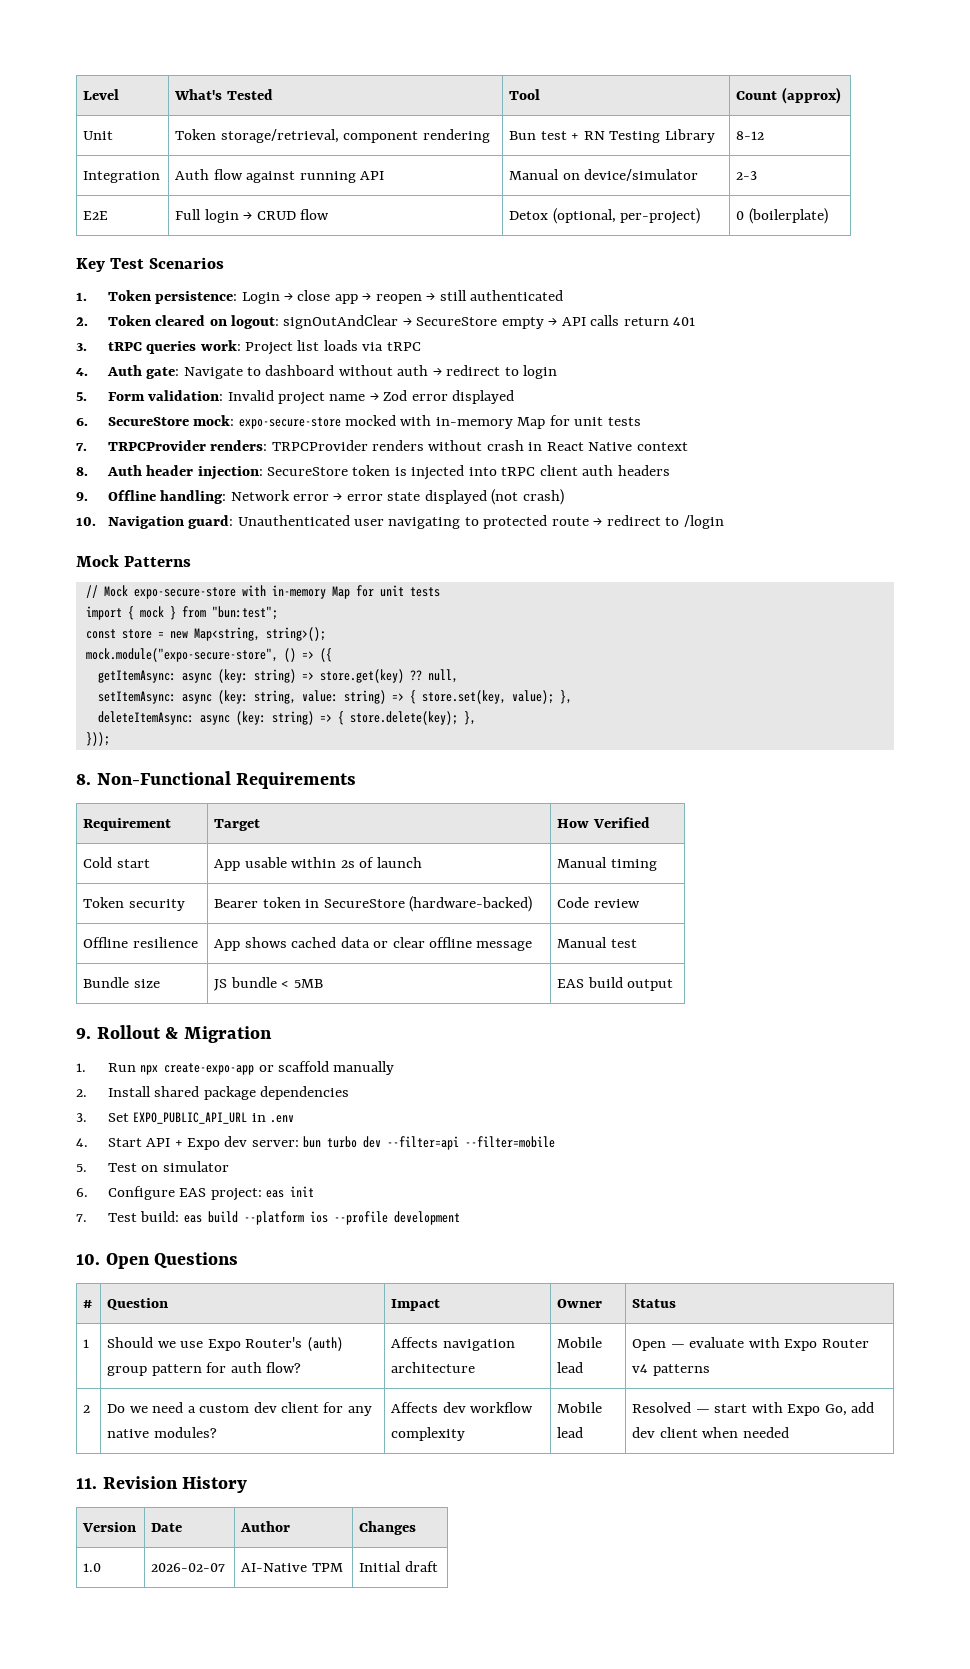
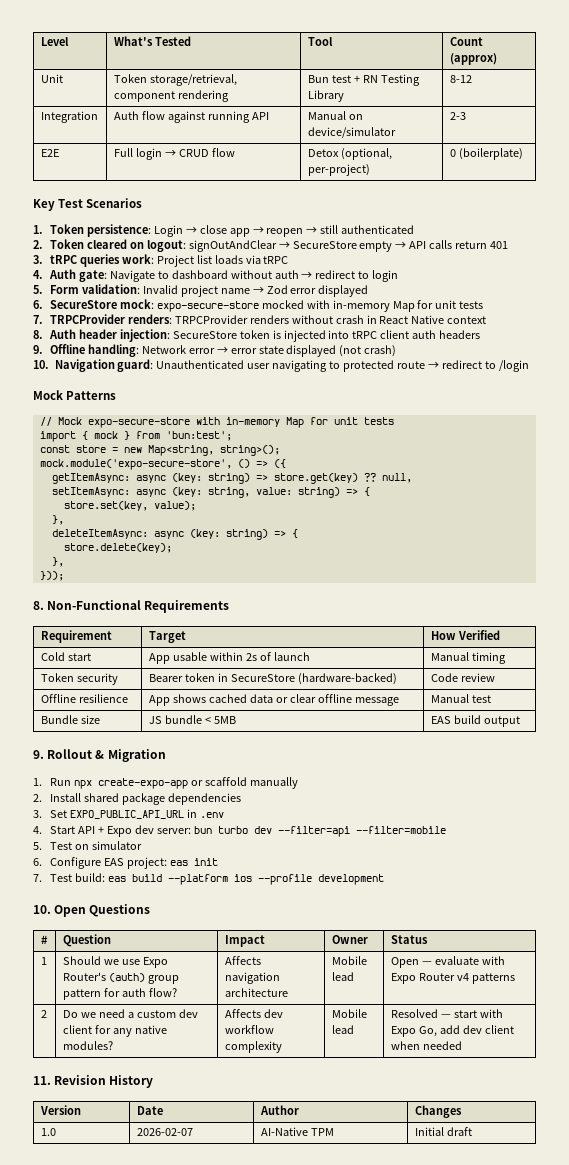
[211,606,278,620] "bun:test"; -> [165,431,232,441] 'bun:test';
[85,648,278,662] mock.module("expo-secure-store", -> [39,459,232,470] mock.module('expo-secure-store',
(416, 697) none -> (370, 491) //
(554, 697) none -> (196, 506) //
(344, 718) none -> (298, 533) //
(458, 718) none -> (172, 548) //

